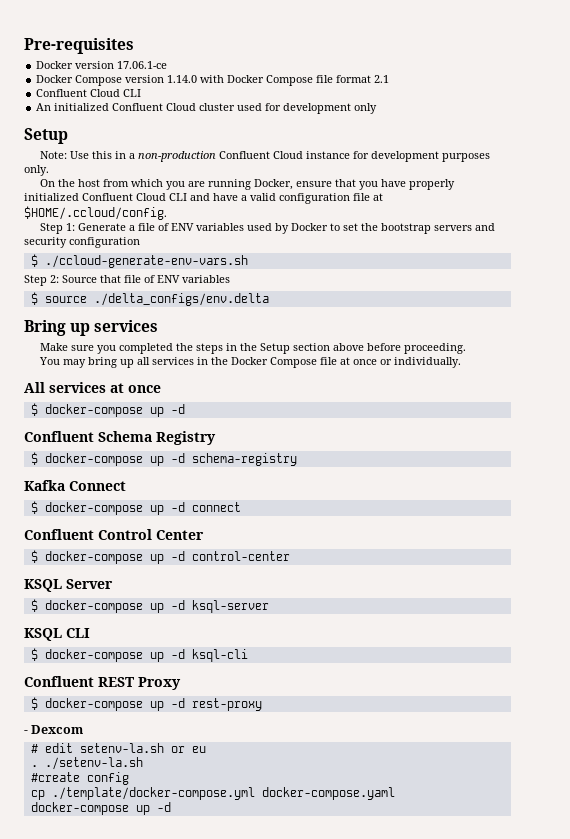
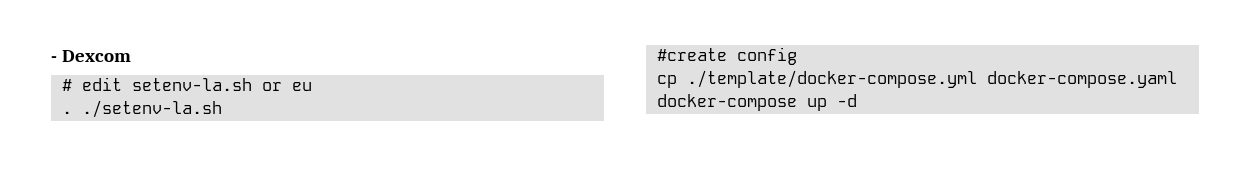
[24,38,134,54] [36,61,168,69] [36,75,390,86] [36,89,142,97] [36,103,378,114] [24,128,68,144] [40,151,491,162] [24,165,49,176] [40,179,456,190] [24,193,383,204] [24,206,167,220] [40,223,496,234] [24,237,140,248] [30,254,248,268] [24,275,230,286] [30,292,269,306] [24,320,159,336] [40,343,467,354] [39,357,462,368] [24,382,161,393] [30,403,185,417] [24,431,216,445] [30,452,297,466] [24,480,126,491] [30,501,241,515] [24,529,204,540] [30,550,290,564] [24,579,113,592] [30,599,269,613] [24,628,90,641] [30,648,248,662] [24,676,181,690] [30,697,262,711] Pre-requisites // Docker version 17.06.1-ce // Docker Compose version 1.14.0 with Docker Compose file format 2.1 // Confluent Cloud CLI // An initialized Confluent Cloud cluster used for development only // Setup // Note: Use this in a non-production Confluent Cloud instance for development purposes only. // On the host from which you are running Docker, ensure that you have properly initialized Confluent Cloud CLI and have a valid configuration file at $HOME/.ccloud/config. // Step 1: Generate a file of ENV variables used by Docker to set the bootstrap servers and security configuration // $ ./ccloud-generate-env-vars.sh // Step 2: Source that file of ENV variables // $ source ./delta_configs/env.delta // Bring up services // Make sure you completed the steps in the Setup section above before proceeding. // You may bring up all services in the Docker Compose file at once or individually. // All services at once // $ docker-compose up -d // Confluent Schema Registry // $ docker-compose up -d schema-registry // Kafka Connect // $ docker-compose up -d connect // Confluent Control Center // $ docker-compose up -d control-center // KSQL Server // $ docker-compose up -d ksql-server // KSQL CLI // $ docker-compose up -d ksql-cli // Confluent REST Proxy // $ docker-compose up -d rest-proxy // -> (51, 59) none

